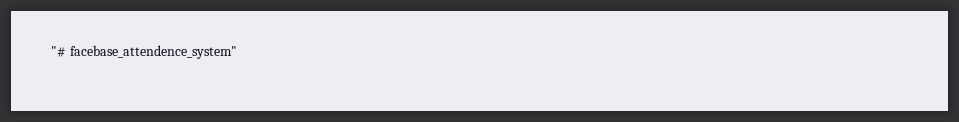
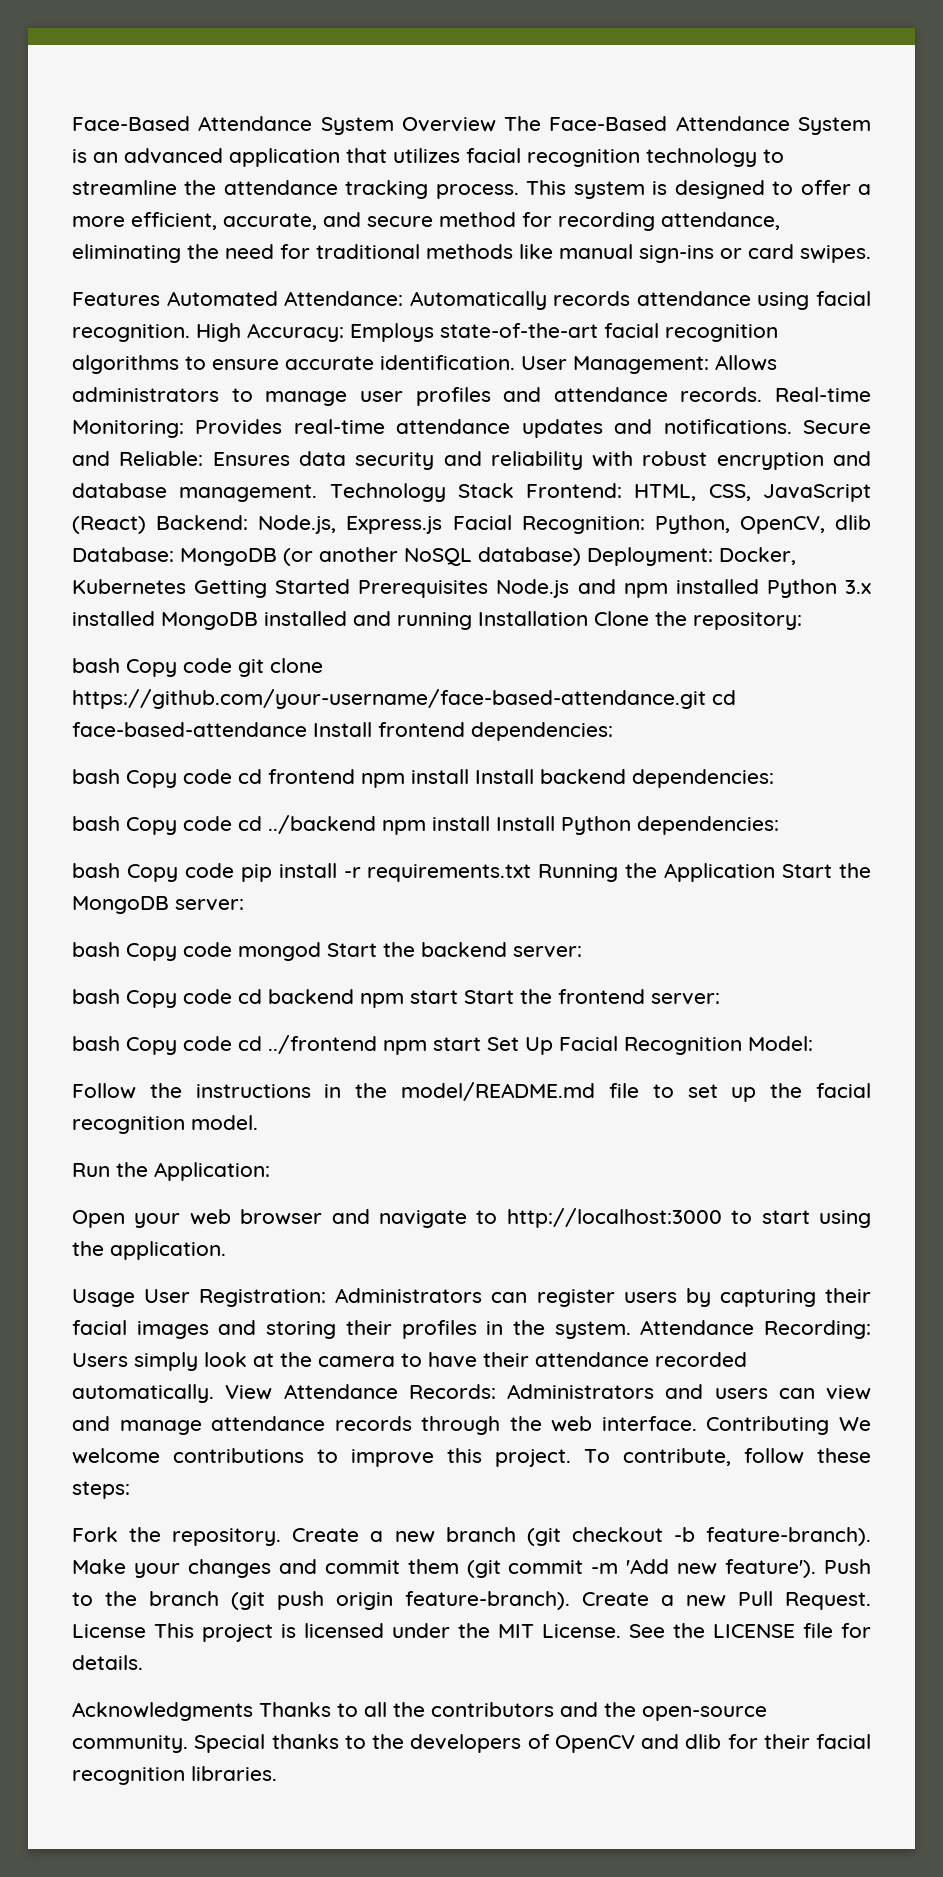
[51,45,237,59] "# facebase_attendence_system" -> [72,116,871,135] [72,148,784,167] [72,180,872,199] [72,212,780,231] [72,244,871,263] [72,291,871,310] [72,323,778,342] [72,355,777,374] [72,387,871,406] [72,419,872,438] [72,451,871,470] [72,483,872,502] [72,515,871,534] [72,547,796,566] [72,579,871,598] [72,611,802,630] [72,658,323,677] [72,689,736,709] [72,722,613,741] [72,769,774,788] [72,815,779,835] [72,863,871,882] [72,896,244,914] [72,942,582,961] [72,989,720,1008] [72,1035,813,1055] [72,1082,872,1102] [72,1115,258,1134] [72,1162,270,1181] [72,1208,871,1228] [72,1241,226,1260] [72,1288,871,1307] [72,1320,871,1339] [72,1352,747,1371] [72,1384,871,1403] [72,1416,871,1435] [72,1448,871,1467] [72,1481,130,1499] [72,1527,872,1546] [72,1559,871,1578] [72,1591,871,1610] [72,1623,871,1642] [72,1655,143,1670] [72,1702,767,1721] [72,1734,871,1753] [72,1766,277,1785] Face-Based Attendance System Overview The Face-Based Attendance System is an advanced application that utilizes facial recognition technology to streamline the attendance tracking process. This system is designed to offer a more efficient, accurate, and secure method for recording attendance, eliminating the need for traditional methods like manual sign-ins or card swipes. // Features Automated Attendance: Automatically records attendance using facial recognition. High Accuracy: Employs state-of-the-art facial recognition algorithms to ensure accurate identification. User Management: Allows administrators to manage user profiles and attendance records. Real-time Monitoring: Provides real-time attendance updates and notifications. Secure and Reliable: Ensures data security and reliability with robust encryption and database management. Technology Stack Frontend: HTML, CSS, JavaScript (React) Backend: Node.js, Express.js Facial Recognition: Python, OpenCV, dlib Database: MongoDB (or another NoSQL database) Deployment: Docker, Kubernetes Getting Started Prerequisites Node.js and npm installed Python 3.x installed MongoDB installed and running Installation Clone the repository: // bash Copy code git clone https://github.com/your-username/face-based-attendance.git cd face-based-attendance Install frontend dependencies: // bash Copy code cd frontend npm install Install backend dependencies: // bash Copy code cd ../backend npm install Install Python dependencies: // bash Copy code pip install -r requirements.txt Running the Application Start the MongoDB server: // bash Copy code mongod Start the backend server: // bash Copy code cd backend npm start Start the frontend server: // bash Copy code cd ../frontend npm start Set Up Facial Recognition Model: // Follow the instructions in the model/README.md file to set up the facial recognition model. // Run the Application: // Open your web browser and navigate to http://localhost:3000 to start using the application. // Usage User Registration: Administrators can register users by capturing their facial images and storing their profiles in the system. Attendance Recording: Users simply look at the camera to have their attendance recorded automatically. View Attendance Records: Administrators and users can view and manage attendance records through the web interface. Contributing We welcome contributions to improve this project. To contribute, follow these steps: // Fork the repository. Create a new branch (git checkout -b feature-branch). Make your changes and commit them (git commit -m 'Add new feature'). Push to the branch (git push origin feature-branch). Create a new Pull Request. License This project is licensed under the MIT License. See the LICENSE file for details. // Acknowledgments Thanks to all the contributors and the open-source community. Special thanks to the developers of OpenCV and dlib for their facial recognition libraries.

